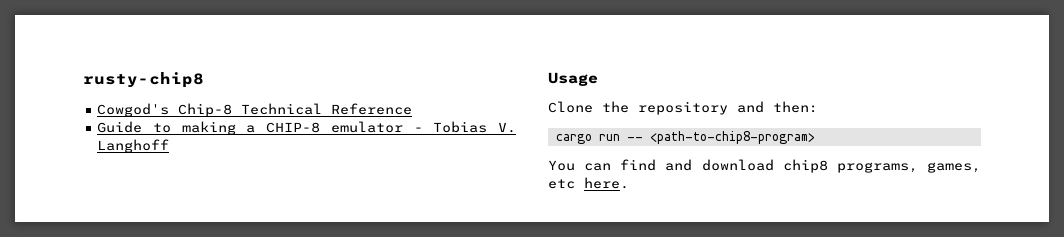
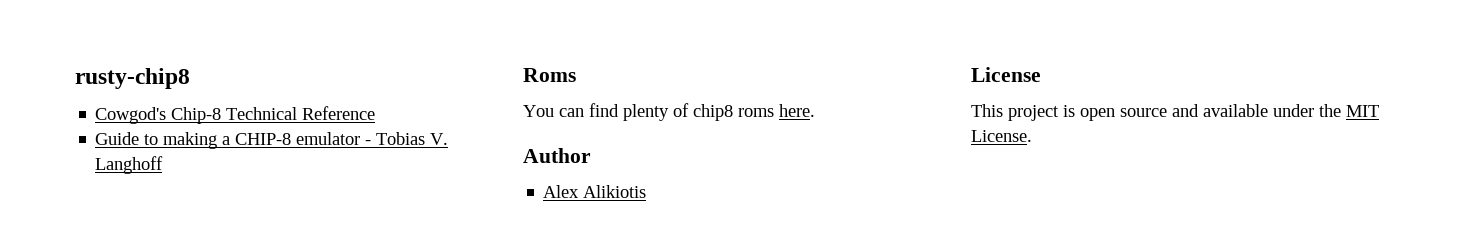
[548,72,598,86] [548,101,818,115] [555,131,815,144] [548,159,981,173] [548,177,629,189] Usage // Clone the repository and then: // cargo run -- <path-to-chip8-program> // You can find and download chip8 programs, games, etc here. -> [523,68,576,82] [523,103,815,121] [523,148,591,163] [543,185,647,198] [971,67,1041,82] [971,104,1379,121] [971,130,1032,142] Roms // You can find plenty of chip8 roms here. // Author // Alex Alikiotis // License // This project is open source and available under the MIT License.

